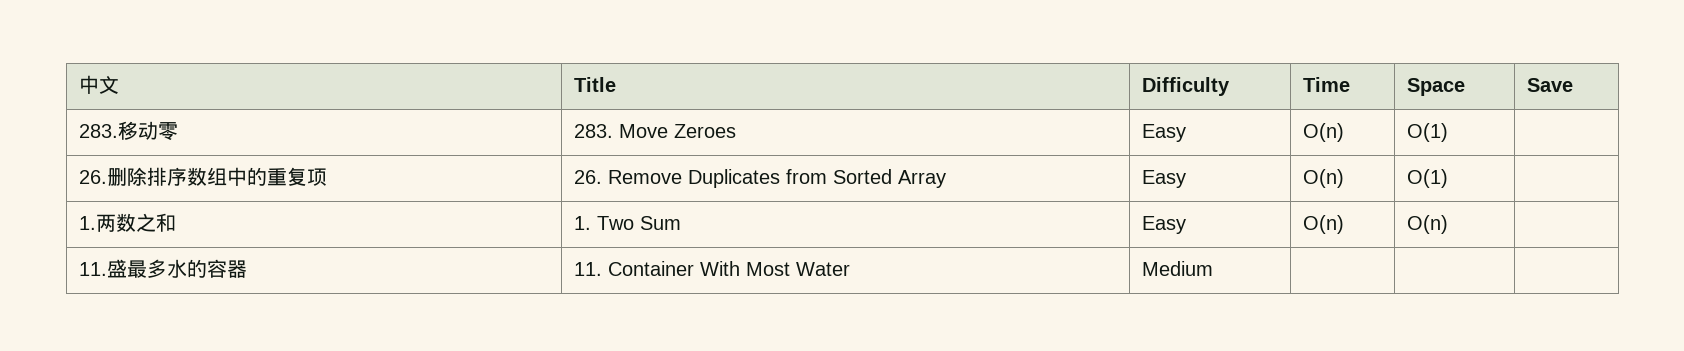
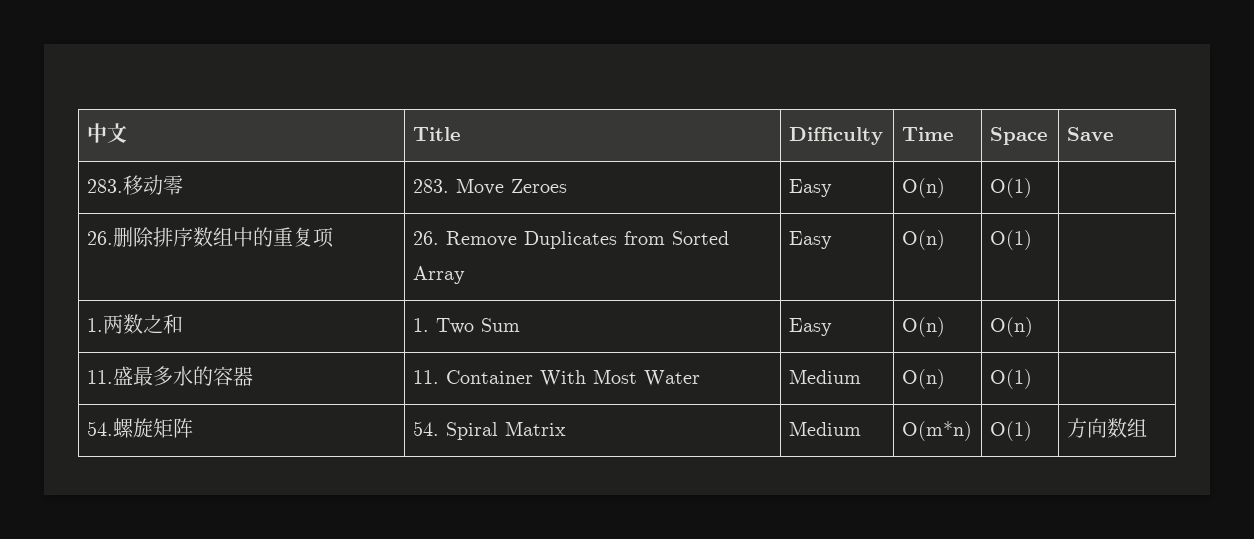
(1214, 268) | | -> [901,369,945,389] [989,369,1032,389] [86,418,193,438] [412,421,566,440] [788,421,861,436] [901,421,972,441] [989,421,1032,441] [1066,418,1147,438] O(n) | O(1) | // 54.螺旋矩阵 | 54. Spiral Matrix | Medium | O(m*n) | O(1) | 方向数组

